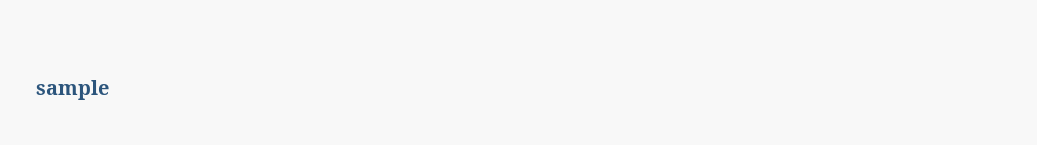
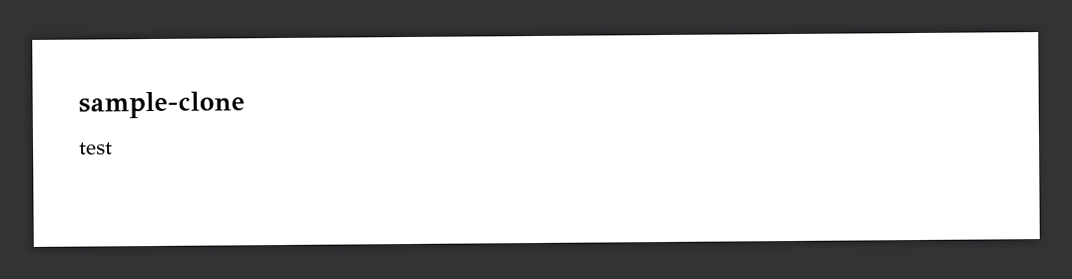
[36,80,109,100] sample -> [78,91,245,119] [79,142,113,155] sample-clone // test

